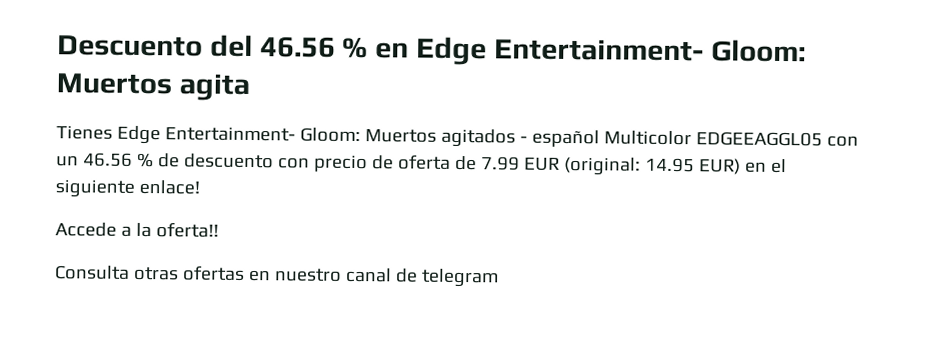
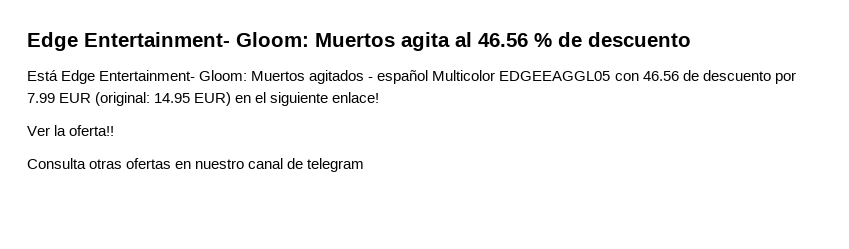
[57,34,410,59] Descuento del 46.56 % en -> (27, 41) none
[56,125,113,140] // Tienes -> [455,32,691,47] [27,70,58,81] al 46.56 % de descuento // Está
[56,152,477,173] un 46.56 % de descuento con precio de oferta de -> [642,70,796,84] 46.56 de descuento por
[55,222,132,237] Accede a -> [27,126,50,136] Ver

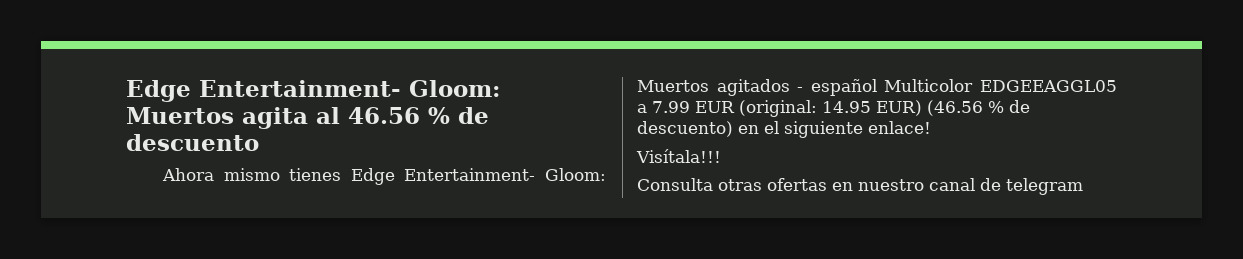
[27,70,58,81] Está -> [162,168,342,181] Ahora mismo tienes
[614,70,796,84] con 46.56 de descuento por -> [637,104,647,113] a
(232, 99) none -> [927,100,1030,116] [637,121,733,137] (46.56 % de descuento)
[27,125,115,136] Ver la oferta!! -> [636,149,721,163] Visítala!!!

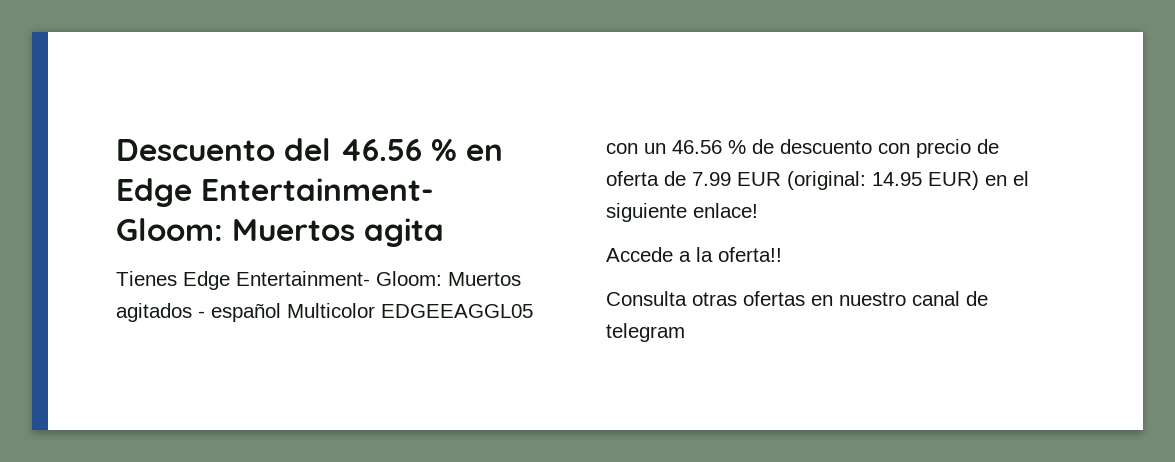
(126, 91) none -> [116,138,503,161] Descuento del 46.56 % en
[316,107,489,124] [126,134,259,151] [162,168,342,181] al 46.56 % de descuento // Ahora mismo tienes -> [116,271,177,286] // Tienes
[637,104,647,113] a -> [606,139,999,158] [606,171,686,186] con un 46.56 % de descuento con precio de oferta de
[927,100,1030,116] [637,121,733,137] (46.56 % de descuento) -> (979, 180) none
[636,149,721,163] Visítala!!! -> [606,247,782,262] Accede a la oferta!!

